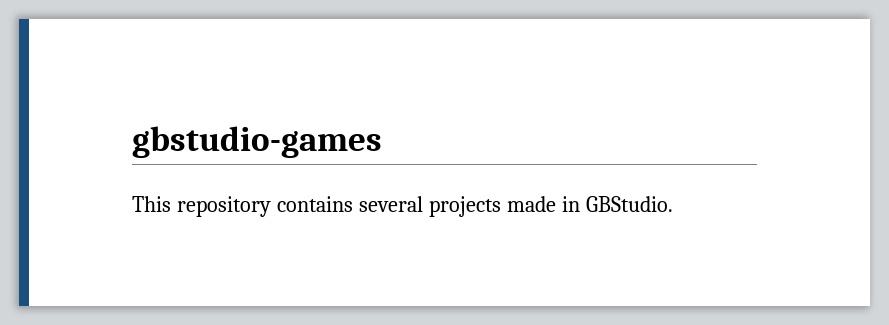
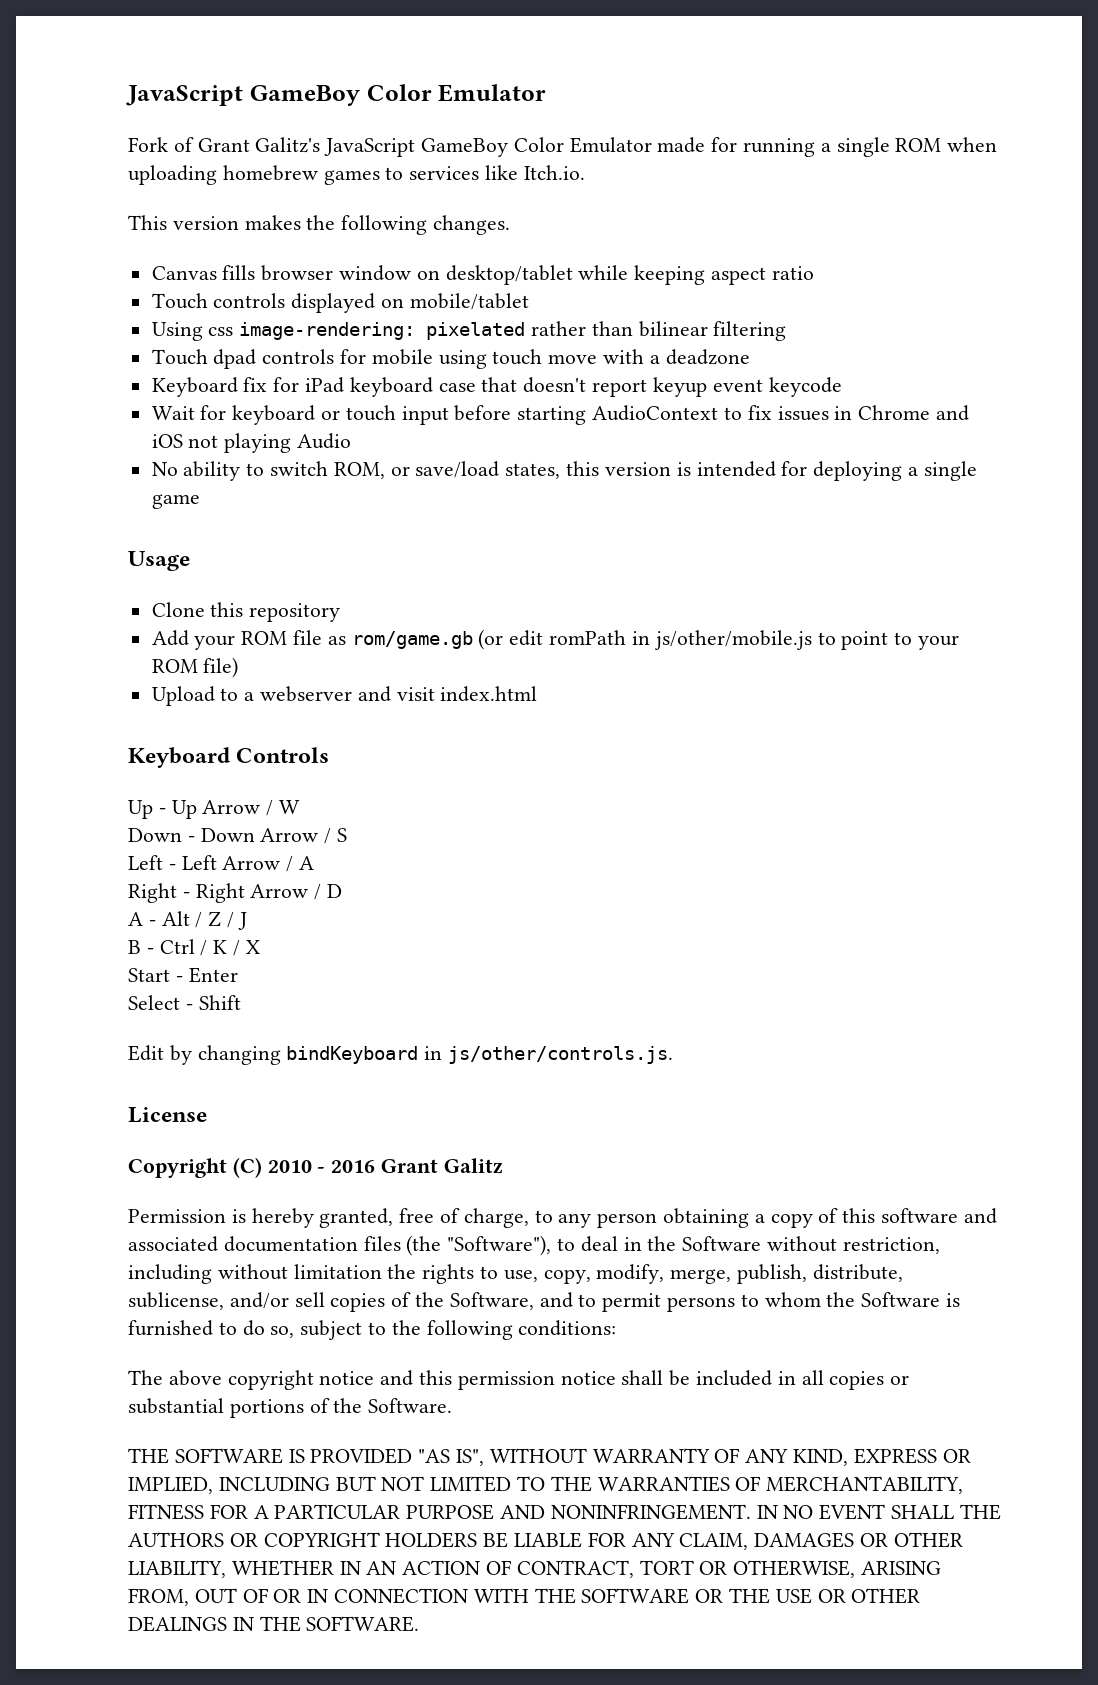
[132,126,382,158] [132,196,673,217] gbstudio-games // This repository contains several projects made in GBStudio. -> [126,84,547,106] [128,137,998,157] [128,165,585,185] [128,215,511,235] [151,265,814,285] [151,293,529,313] [151,321,787,341] [151,349,750,369] [151,377,842,397] [151,405,969,425] [151,433,352,453] [151,461,977,481] [151,494,200,509] [128,551,190,571] [151,602,341,622] [151,629,959,650] [151,657,239,678] [151,686,538,706] [128,747,330,768] [128,800,301,819] [128,828,348,844] [128,855,315,872] [128,883,343,903] [128,911,247,930] [128,939,260,956] [128,967,238,983] [128,995,241,1010] [128,1045,674,1065] [128,1107,207,1123] [128,1157,503,1178] [128,1208,997,1228] [128,1235,940,1256] [128,1264,903,1284] [128,1292,961,1312] [128,1320,617,1340] [128,1370,910,1390] [128,1398,453,1418] [128,1448,971,1466] [128,1476,964,1494] [128,1504,1001,1520] [128,1532,963,1550] [128,1560,942,1578] [128,1588,921,1606] [128,1616,420,1632] JavaScript GameBoy Color Emulator // Fork of Grant Galitz's JavaScript GameBoy Color Emulator made for running a single ROM when uploading homebrew games to services like Itch.io. // This version makes the following changes. // Canvas fills browser window on desktop/tablet while keeping aspect ratio // Touch controls displayed on mobile/tablet // Using css image-rendering: pixelated rather than bilinear filtering // Touch dpad controls for mobile using touch move with a deadzone // Keyboard fix for iPad keyboard case that doesn't report keyup event keycode // Wait for keyboard or touch input before starting AudioContext to fix issues in Chrome and iOS not playing Audio // No ability to switch ROM, or save/load states, this version is intended for deploying a single game // Usage // Clone this repository // Add your ROM file as rom/game.gb (or edit romPath in js/other/mobile.js to point to your ROM file) // Upload to a webserver and visit index.html // Keyboard Controls // Up - Up Arrow / W // Down - Down Arrow / S // Left - Left Arrow / A // Right - Right Arrow / D // A - Alt / Z / J // B - Ctrl / K / X // Start - Enter // Select - Shift // Edit by changing bindKeyboard in js/other/controls.js. // License // Copyright (C) 2010 - 2016 Grant Galitz // Permission is hereby granted, free of charge, to any person obtaining a copy of this software and associated documentation files (the "Software"), to deal in the Software without restriction, including without limitation the rights to use, copy, modify, merge, publish, distribute, sublicense, and/or sell copies of the Software, and to permit persons to whom the Software is furnished to do so, subject to the following conditions: // The above copyright notice and this permission notice shall be included in all copies or substantial portions of the Software. // THE SOFTWARE IS PROVIDED "AS IS", WITHOUT WARRANTY OF ANY KIND, EXPRESS OR IMPLIED, INCLUDING BUT NOT LIMITED TO THE WARRANTIES OF MERCHANTABILITY, FITNESS FOR A PARTICULAR PURPOSE AND NONINFRINGEMENT. IN NO EVENT SHALL THE AUTHORS OR COPYRIGHT HOLDERS BE LIABLE FOR ANY CLAIM, DAMAGES OR OTHER LIABILITY, WHETHER IN AN ACTION OF CONTRACT, TORT OR OTHERWISE, ARISING FROM, OUT OF OR IN CONNECTION WITH THE SOFTWARE OR THE USE OR OTHER DEALINGS IN THE SOFTWARE.

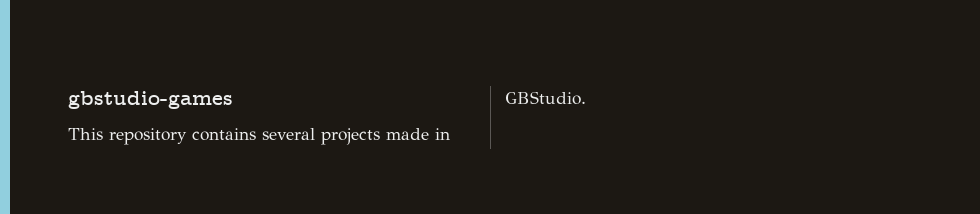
[126,84,547,106] [128,137,998,157] [128,165,585,185] [128,215,511,235] [151,265,814,285] [151,293,529,313] [151,321,787,341] [151,349,750,369] [151,377,842,397] [151,405,969,425] [151,433,352,453] [151,461,977,481] [151,494,200,509] [128,551,190,571] [151,602,341,622] [151,629,959,650] [151,657,239,678] [151,686,538,706] [128,747,330,768] [128,800,301,819] [128,828,348,844] [128,855,315,872] [128,883,343,903] [128,911,247,930] [128,939,260,956] [128,967,238,983] [128,995,241,1010] [128,1045,674,1065] [128,1107,207,1123] [128,1157,503,1178] [128,1208,997,1228] [128,1235,940,1256] [128,1264,903,1284] [128,1292,961,1312] [128,1320,617,1340] [128,1370,910,1390] [128,1398,453,1418] [128,1448,971,1466] [128,1476,964,1494] [128,1504,1001,1520] [128,1532,963,1550] [128,1560,942,1578] [128,1588,921,1606] [128,1616,420,1632] JavaScript GameBoy Color Emulator // Fork of Grant Galitz's JavaScript GameBoy Color Emulator made for running a single ROM when uploading homebrew games to services like Itch.io. // This version makes the following changes. // Canvas fills browser window on desktop/tablet while keeping aspect ratio // Touch controls displayed on mobile/tablet // Using css image-rendering: pixelated rather than bilinear filtering // Touch dpad controls for mobile using touch move with a deadzone // Keyboard fix for iPad keyboard case that doesn't report keyup event keycode // Wait for keyboard or touch input before starting AudioContext to fix issues in Chrome and iOS not playing Audio // No ability to switch ROM, or save/load states, this version is intended for deploying a single game // Usage // Clone this repository // Add your ROM file as rom/game.gb (or edit romPath in js/other/mobile.js to point to your ROM file) // Upload to a webserver and visit index.html // Keyboard Controls // Up - Up Arrow / W // Down - Down Arrow / S // Left - Left Arrow / A // Right - Right Arrow / D // A - Alt / Z / J // B - Ctrl / K / X // Start - Enter // Select - Shift // Edit by changing bindKeyboard in js/other/controls.js. // License // Copyright (C) 2010 - 2016 Grant Galitz // Permission is hereby granted, free of charge, to any person obtaining a copy of this software and associated documentation files (the "Software"), to deal in the Software without restriction, including without limitation the rights to use, copy, modify, merge, publish, distribute, sublicense, and/or sell copies of the Software, and to permit persons to whom the Software is furnished to do so, subject to the following conditions: // The above copyright notice and this permission notice shall be included in all copies or substantial portions of the Software. // THE SOFTWARE IS PROVIDED "AS IS", WITHOUT WARRANTY OF ANY KIND, EXPRESS OR IMPLIED, INCLUDING BUT NOT LIMITED TO THE WARRANTIES OF MERCHANTABILITY, FITNESS FOR A PARTICULAR PURPOSE AND NONINFRINGEMENT. IN NO EVENT SHALL THE AUTHORS OR COPYRIGHT HOLDERS BE LIABLE FOR ANY CLAIM, DAMAGES OR OTHER LIABILITY, WHETHER IN AN ACTION OF CONTRACT, TORT OR OTHERWISE, ARISING FROM, OUT OF OR IN CONNECTION WITH THE SOFTWARE OR THE USE OR OTHER DEALINGS IN THE SOFTWARE. -> [68,91,233,109] [68,128,450,145] [505,91,586,105] gbstudio-games // This repository contains several projects made in GBStudio.

